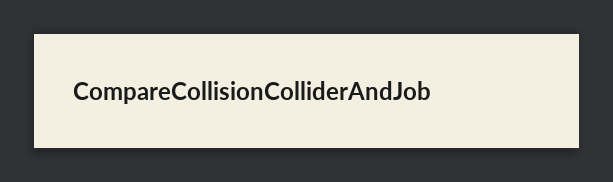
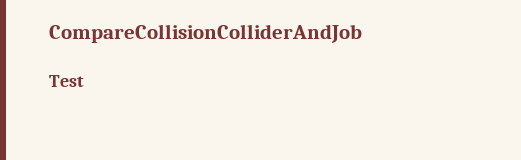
(431, 92) none -> [49,75,84,87] // Test

